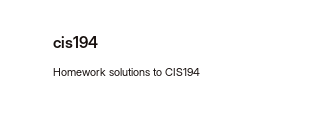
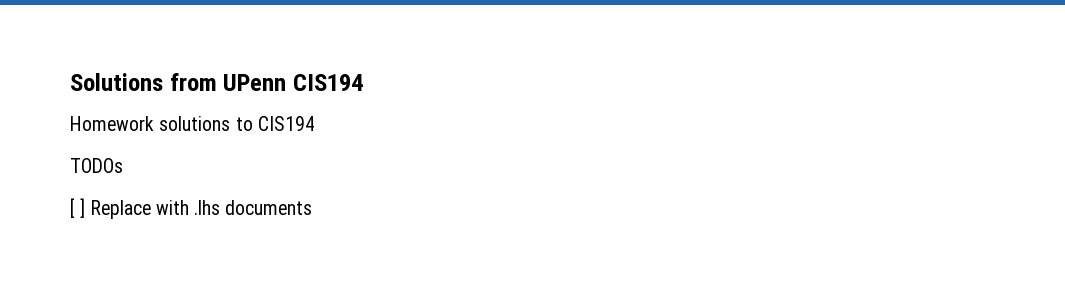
[53,36,98,48] cis194 -> [70,73,363,91] Solutions from UPenn CIS194
(200, 72) none -> [70,158,123,173] [70,198,313,219] // TODOs // [ ] Replace with .lhs documents

